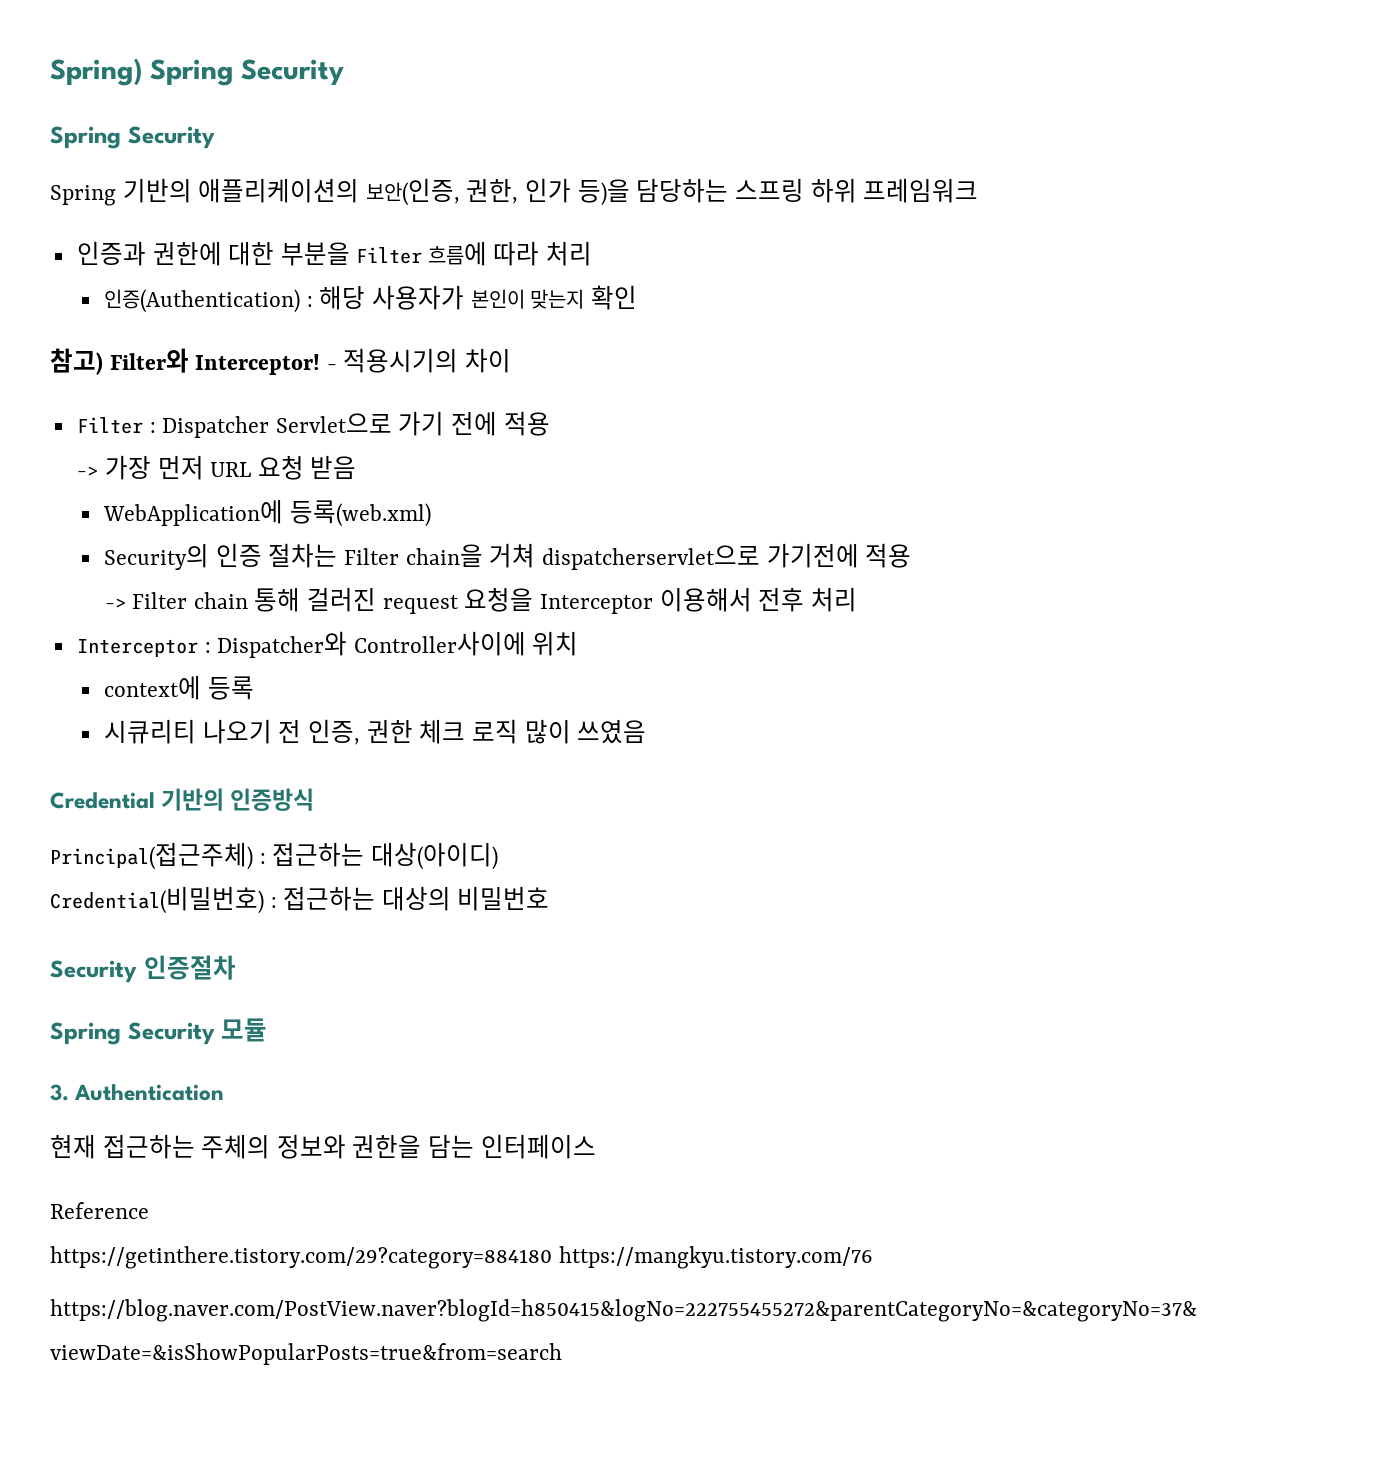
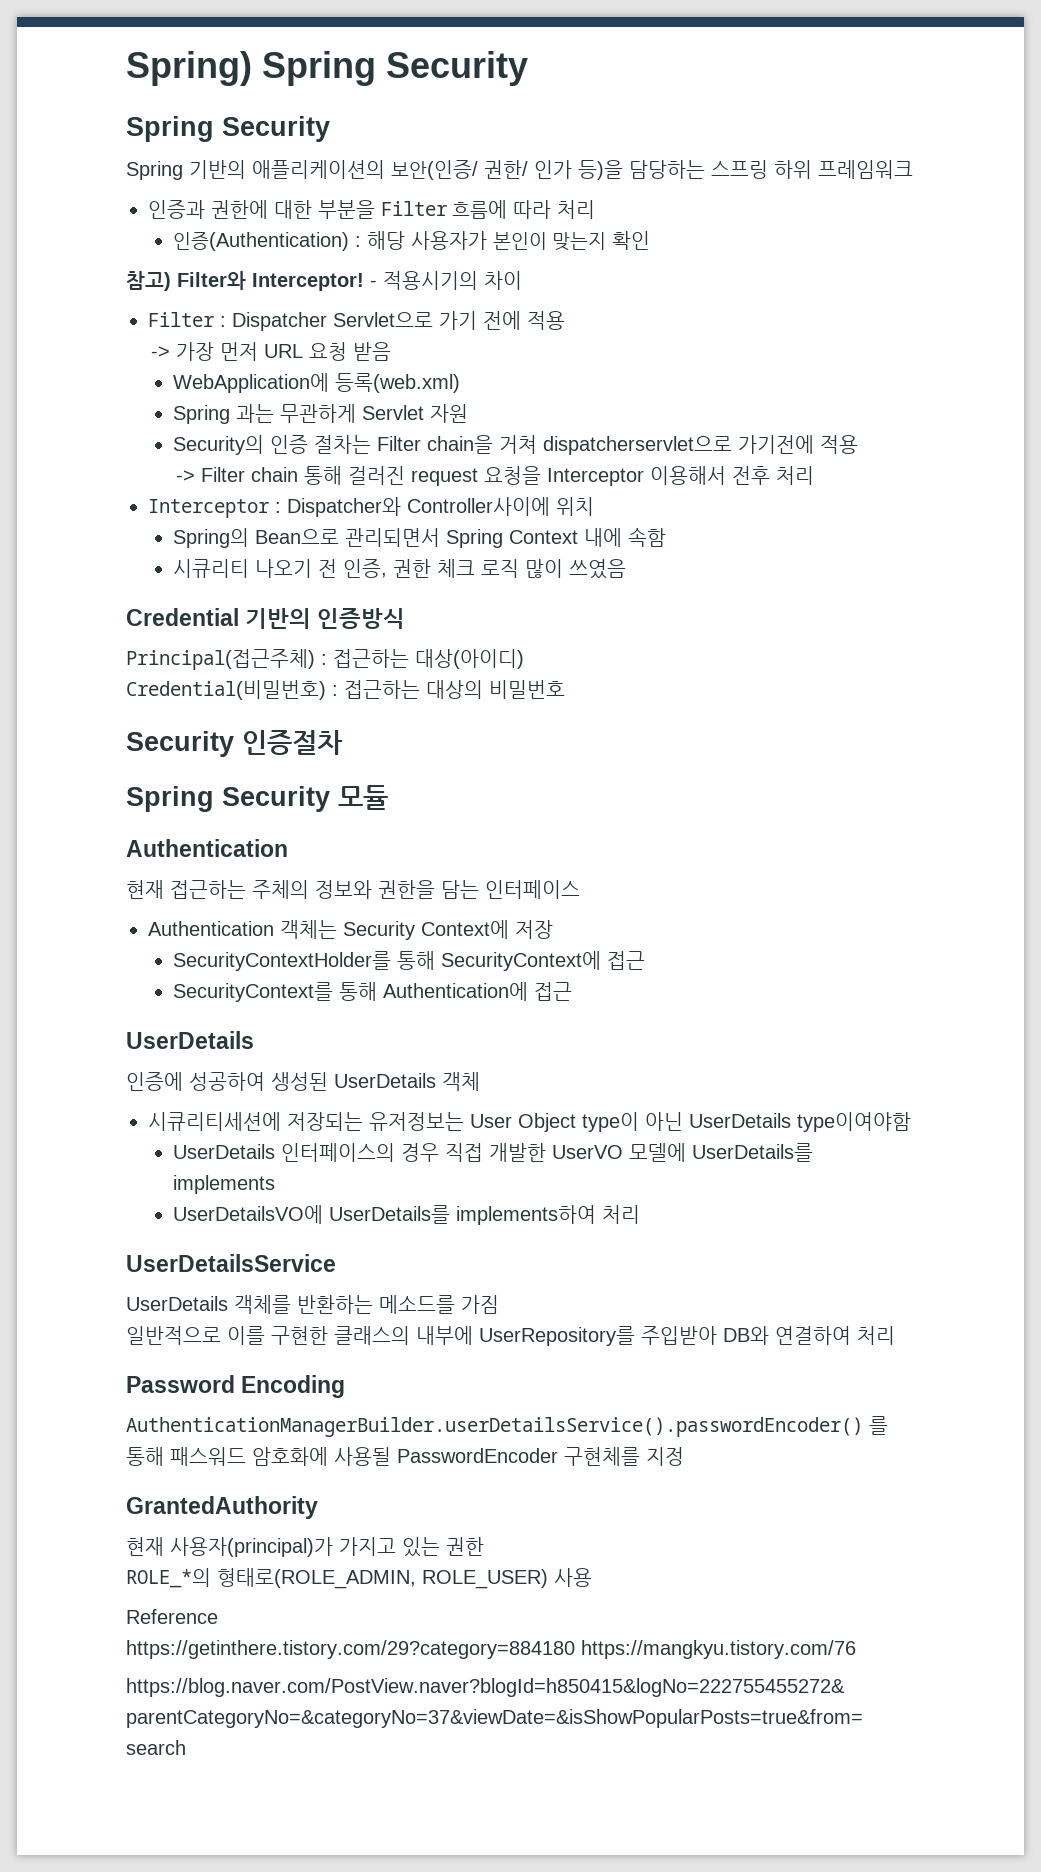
[365,178,519,206] 보안(인증, 권한, -> [391,160,528,180] 보안(인증/ 권한/
(431, 513) none -> [173,404,469,424] // Spring 과는 무관하게 Servlet 자원
[104,675,254,700] context에 등록 -> [173,527,667,548] Spring의 Bean으로 관리되면서 Spring Context 내에 속함
[50,1084,69,1101] 3. -> (388, 797) none
(596, 1146) none -> [148,920,553,940] [173,951,646,971] [173,982,573,1002] [126,1031,254,1049] [126,1072,480,1091] [148,1112,911,1132] [173,1143,814,1162] [173,1175,276,1194] [173,1205,641,1225] [126,1254,336,1272] [126,1295,499,1314] [126,1326,895,1346] [126,1375,346,1398] [126,1416,888,1437] [126,1447,684,1466] [126,1496,318,1519] [126,1537,484,1557] [126,1568,592,1589] // Authentication 객체는 Security Context에 저장 // SecurityContextHolder를 통해 SecurityContext에 접근 // SecurityContext를 통해 Authentication에 접근 // UserDetails // 인증에 성공하여 생성된 UserDetails 객체 // 시큐리티세션에 저장되는 유저정보는 User Object type이 아닌 UserDetails type이여야함 // UserDetails 인터페이스의 경우 직접 개발한 UserVO 모델에 UserDetails를 implements // UserDetailsVO에 UserDetails를 implements하여 처리 // UserDetailsService // UserDetails 객체를 반환하는 메소드를 가짐 // 일반적으로 이를 구현한 클래스의 내부에 UserRepository를 주입받아 DB와 연결하여 처리 // Password Encoding // AuthenticationManagerBuilder.userDetailsService().passwordEncoder() 를 통해 패스워드 암호화에 사용될 PasswordEncoder 구현체를 지정 // GrantedAuthority // 현재 사용자(principal)가 가지고 있는 권한 // ROLE_*의 형태로(ROLE_ADMIN, ROLE_USER) 사용

